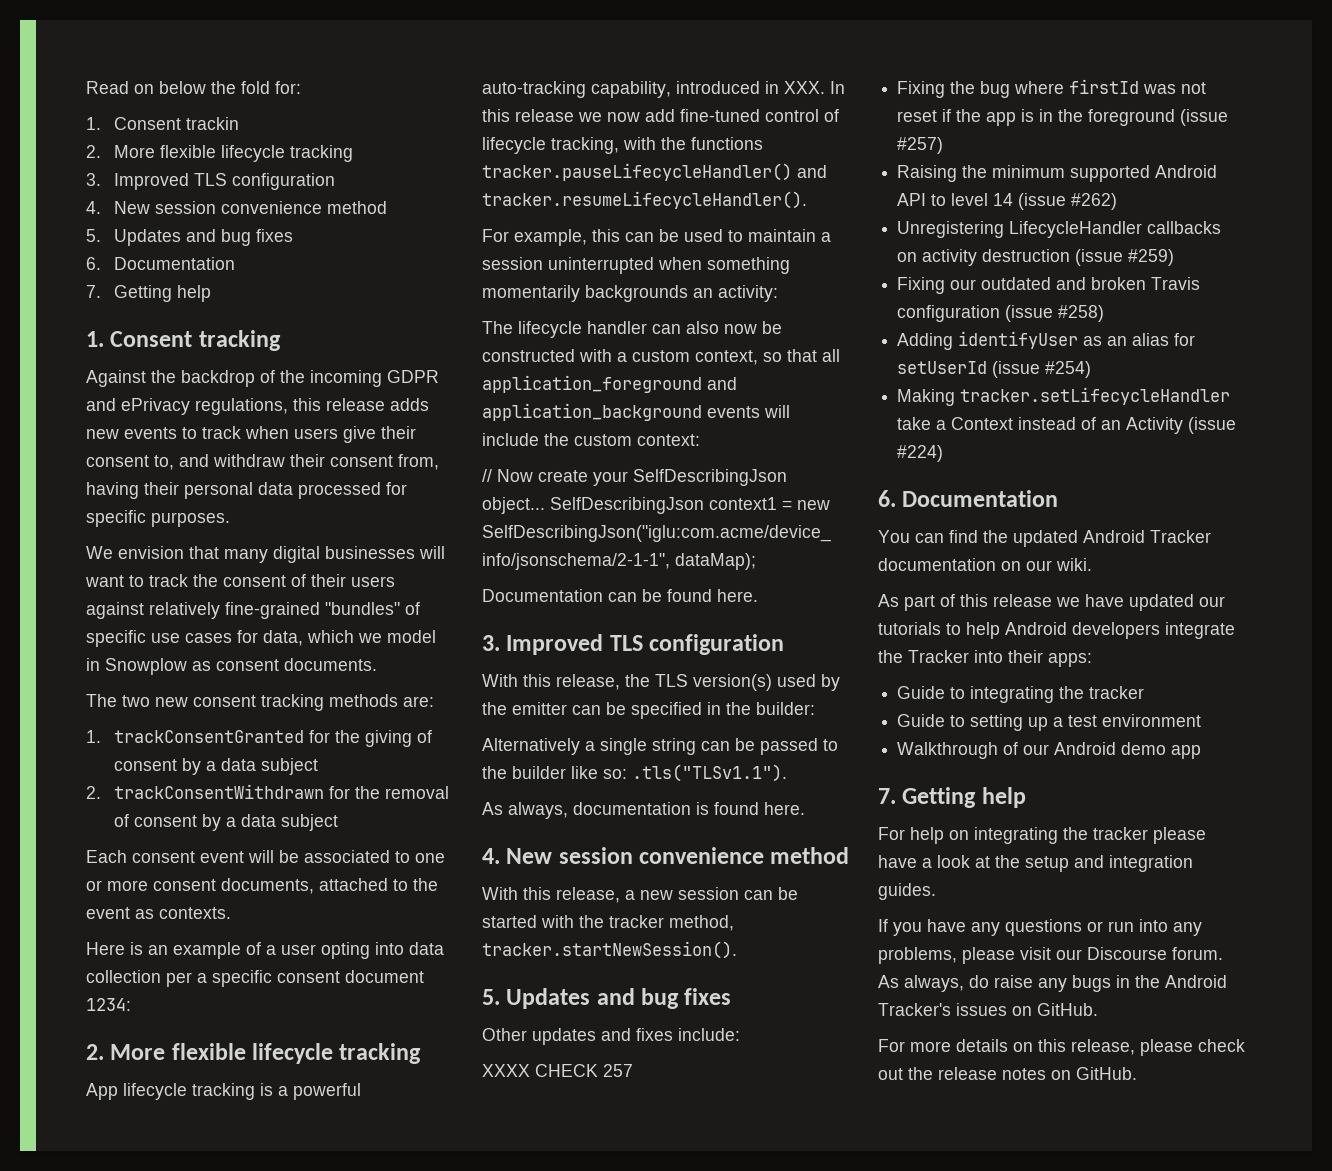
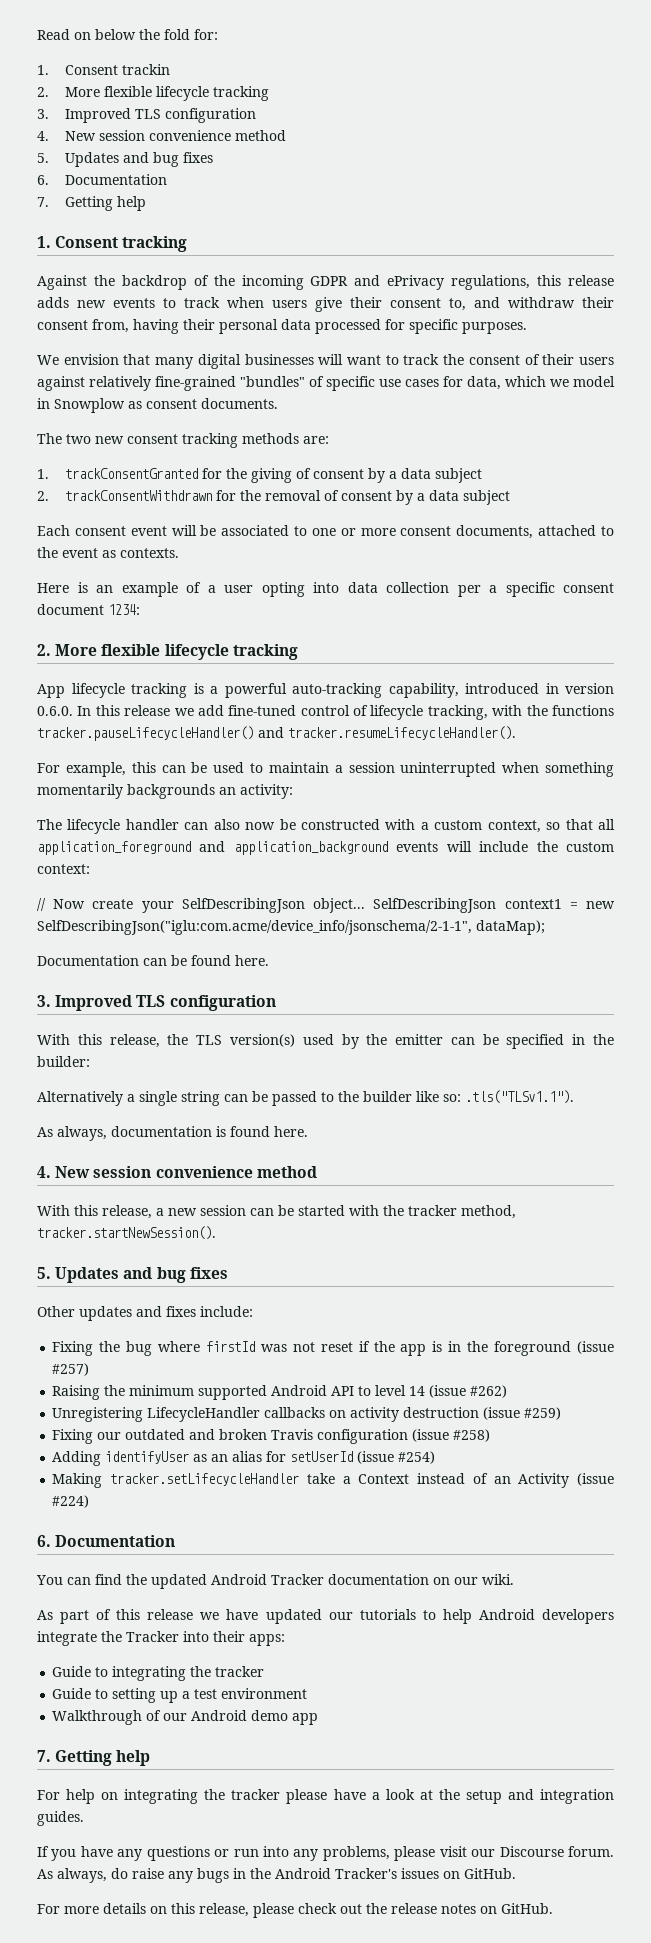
[784,81,825,94] XXX. -> [565,683,614,694] [37,706,73,716] version 0.6.0.
[607,112,640,122] now -> (194, 712) none
[482,1064,633,1077] // XXXX CHECK 257 -> (253, 1311) none

